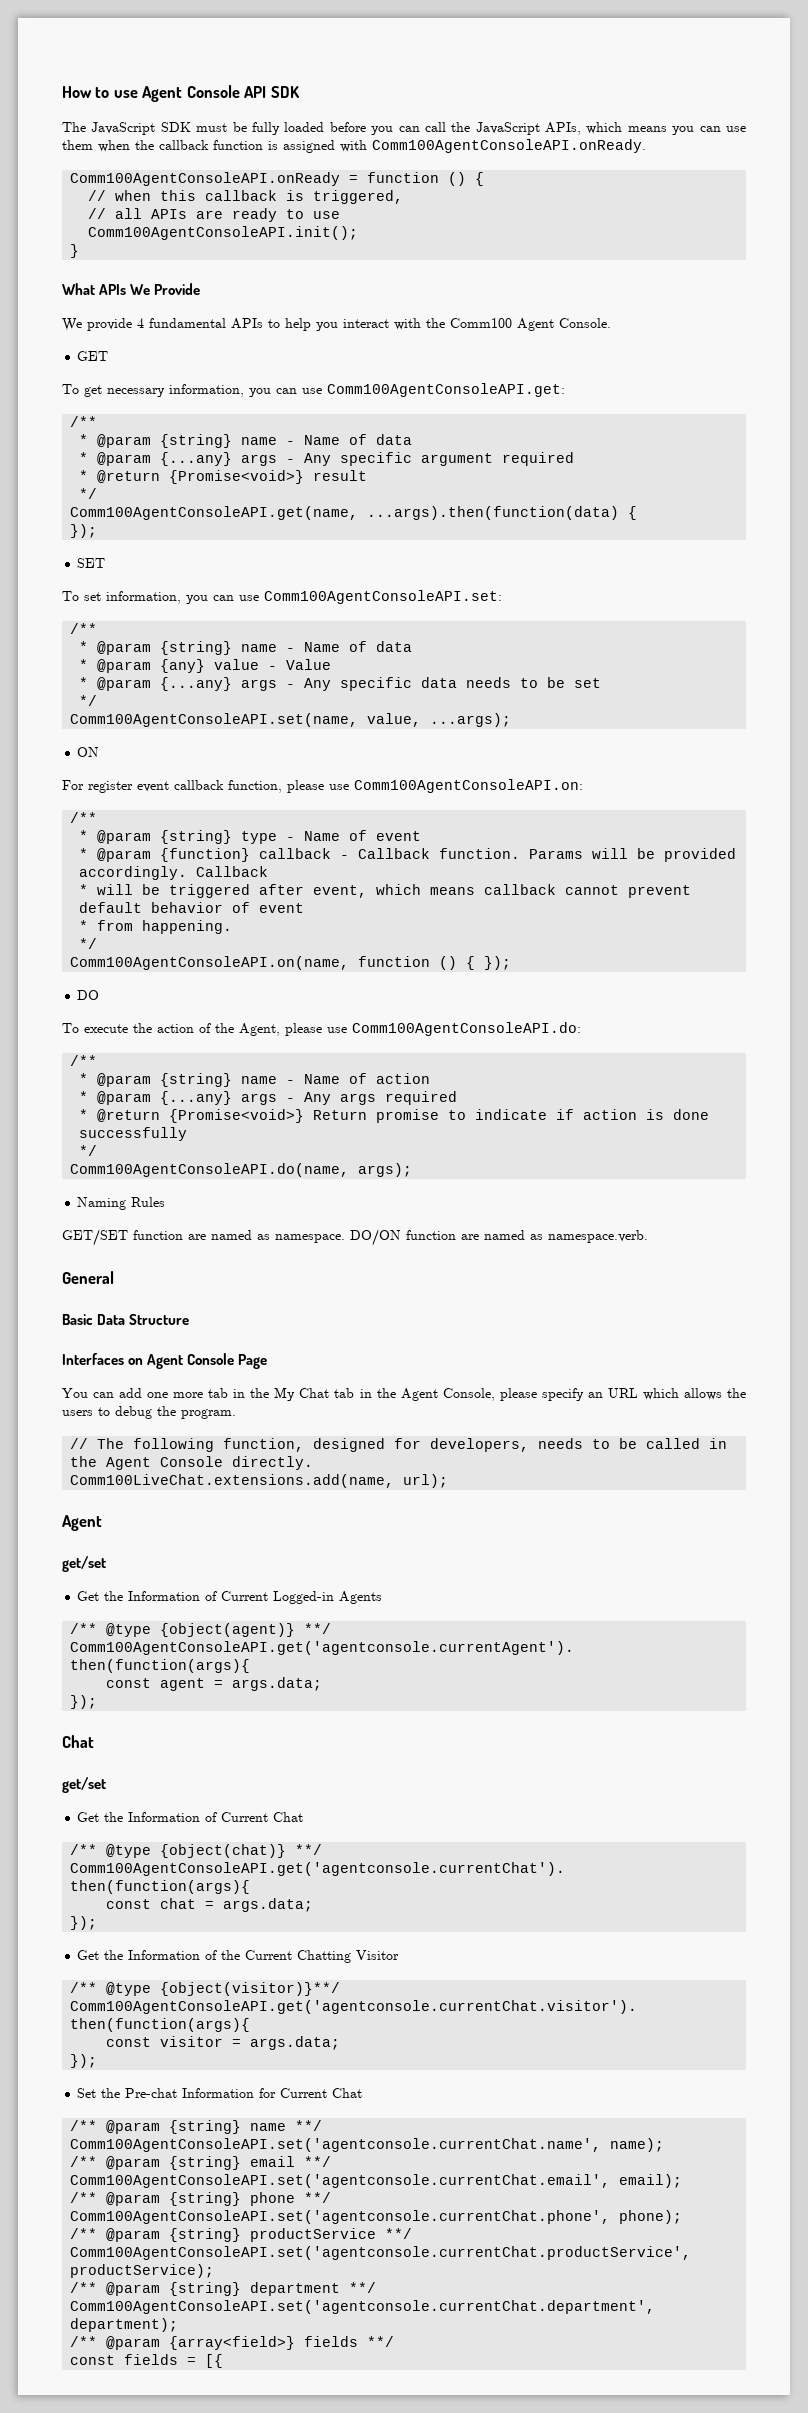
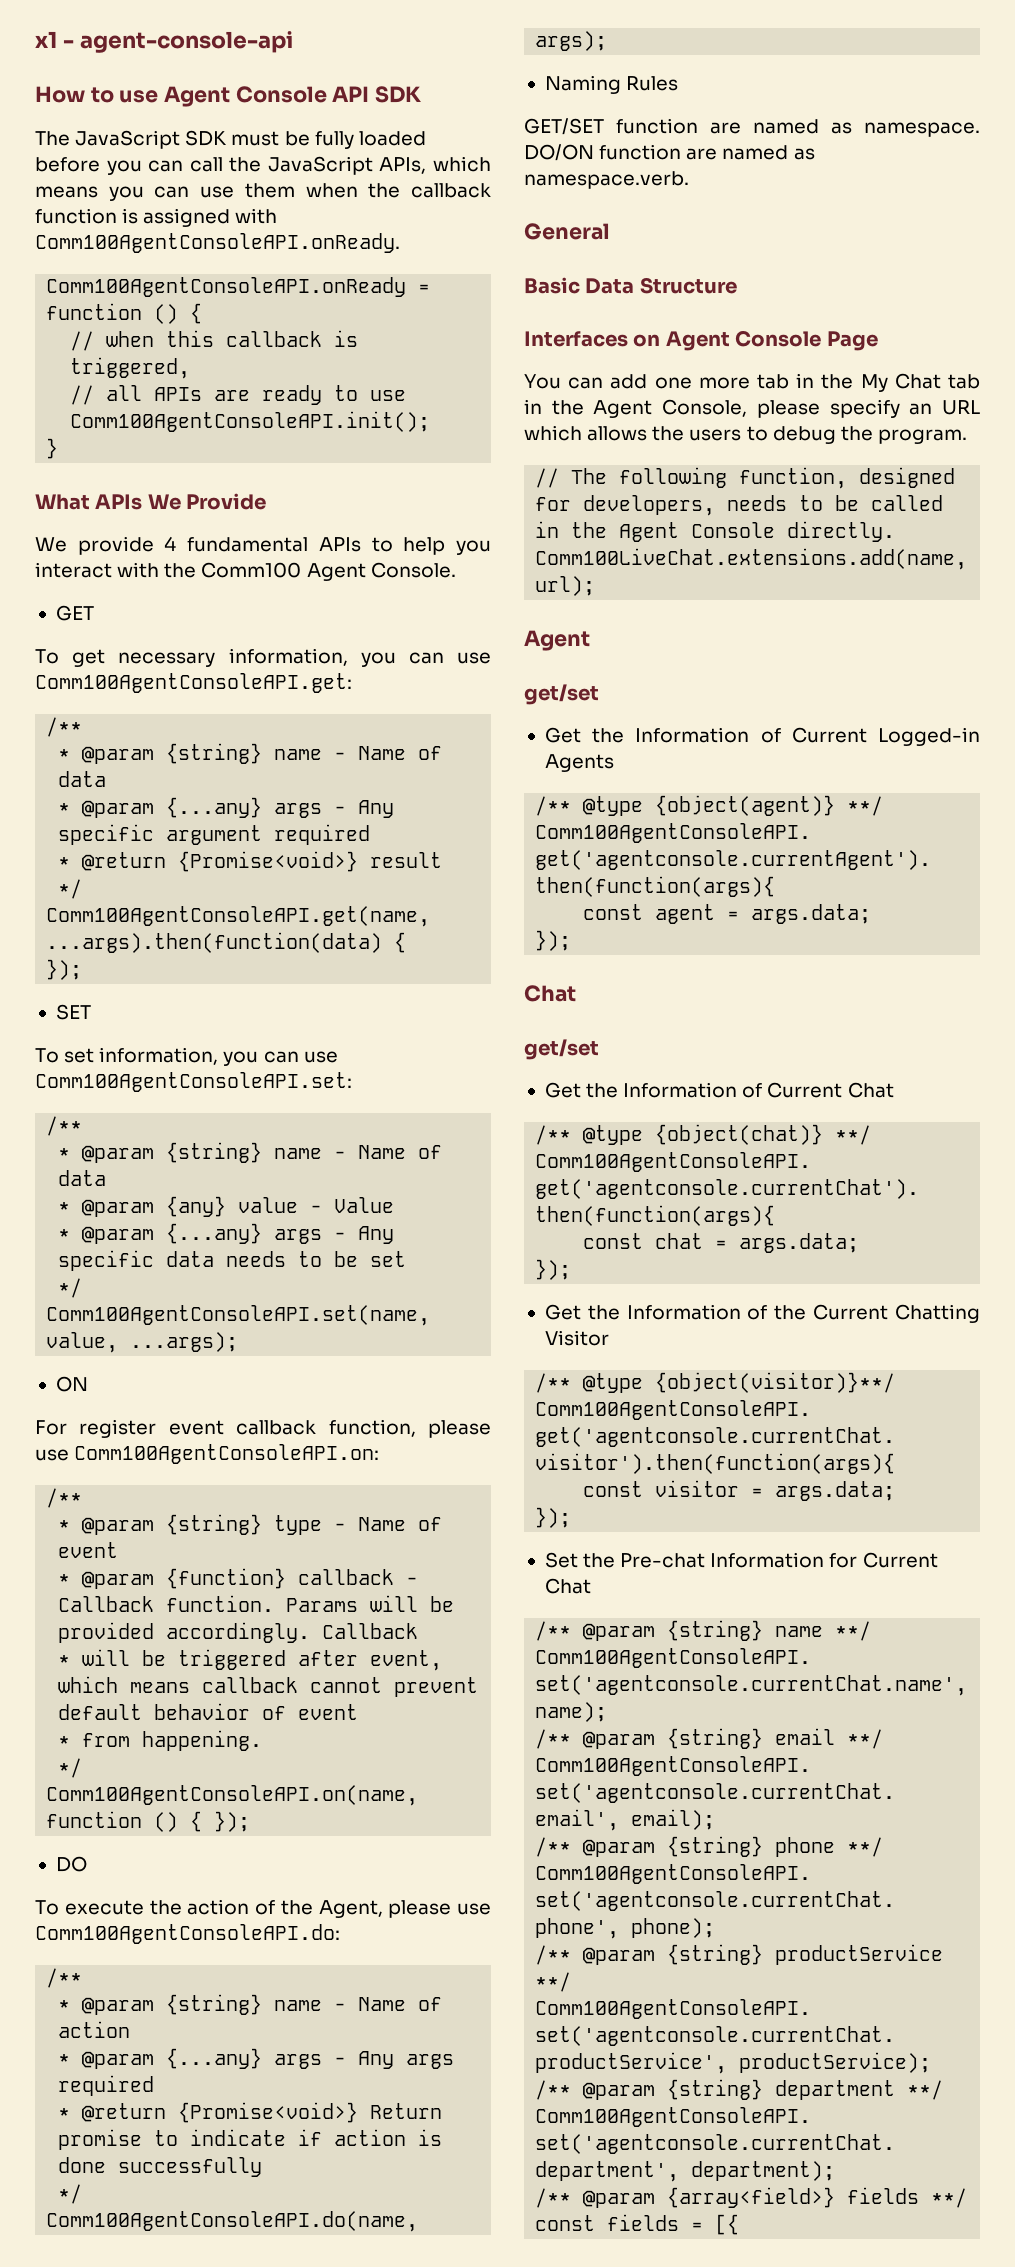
(62, 92) none -> [35,31,293,53] x1 - agent-console-api //

